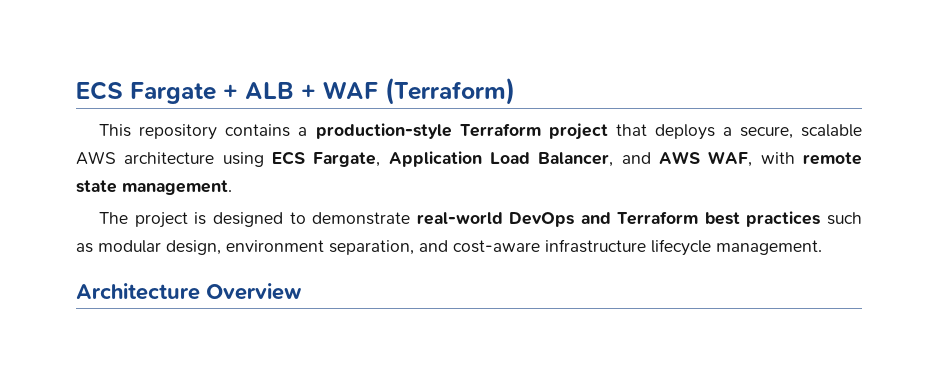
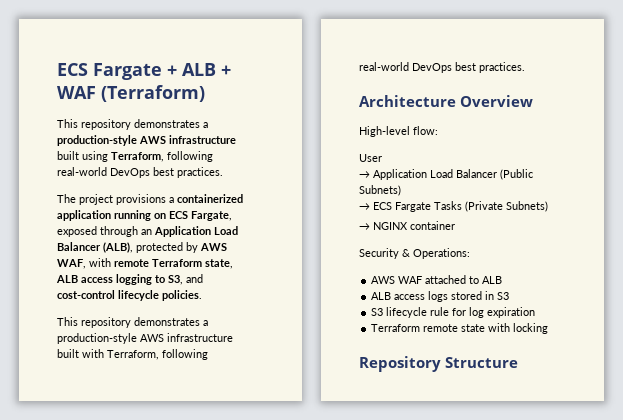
[225,123,862,140] [76,151,863,167] [76,180,232,195] [99,211,862,228] [76,239,822,256] [76,283,302,300] contains a production-style Terraform project that deploys a secure, scalable AWS architecture using ECS Fargate, Application Load Balancer, and AWS WAF, with remote state management. // The project is designed to demonstrate real-world DevOps and Terraform best practices such as modular design, environment separation, and cost-aware infrastructure lifecycle management. // Architecture Overview -> [134,119,208,128] [57,135,236,146] [57,151,213,162] [57,167,223,178] [57,194,243,205] [57,210,232,221] [57,226,238,237] [57,242,227,253] [57,258,233,269] [56,274,203,285] [57,290,202,301] [57,317,208,328] [57,333,233,344] [57,349,208,360] [359,62,525,73] [359,95,534,107] [359,126,438,137] [359,154,382,162] [359,169,533,180] [359,185,401,196] [359,201,548,212] [359,221,455,230] [359,248,470,259] [371,275,503,284] [371,291,510,302] [371,307,536,318] [371,323,549,334] [359,356,519,372] demonstrates a production-style AWS infrastructure built using Terraform, following real-world DevOps best practices. // The project provisions a containerized application running on ECS Fargate, exposed through an Application Load Balancer (ALB), protected by AWS WAF, with remote Terraform state, ALB access logging to S3, and cost-control lifecycle policies. // This repository demonstrates a production-style AWS infrastructure built with Terraform, following real-world DevOps best practices. // Architecture Overview // High-level flow: // User // → Application Load Balancer (Public Subnets) // → ECS Fargate Tasks (Private Subnets) // → NGINX container // Security & Operations: // AWS WAF attached to ALB // ALB access logs stored in S3 // S3 lifecycle rule for log expiration // Terraform remote state with locking // Repository Structure

